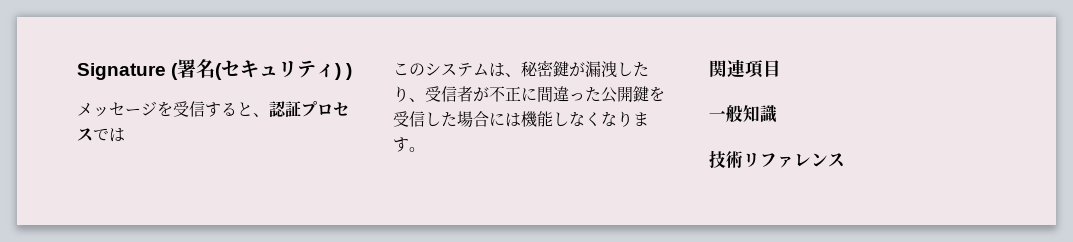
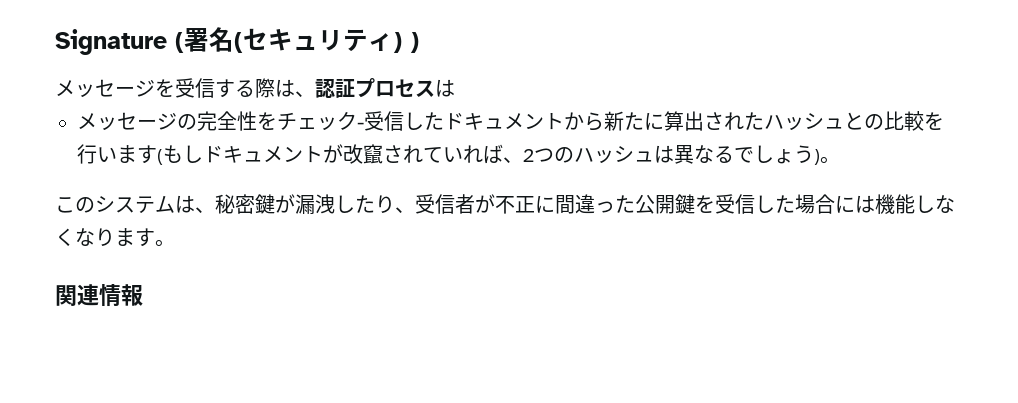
[237,102,253,116] と -> [255,78,295,98] 際は
[93,128,125,142] では -> [435,79,455,97] [77,111,944,131] [77,144,840,165] は // メッセージの完全性をチェック-受信したドキュメントから新たに算出されたハッシュとの比較を行います(もしドキュメントが改竄されていれば、2つのハッシュは異なるでしょう)。
[745,60,781,78] [709,105,778,123] [709,150,845,168] 項目 // 一般知識 // 技術リファレンス -> [99,284,143,307] 情報

